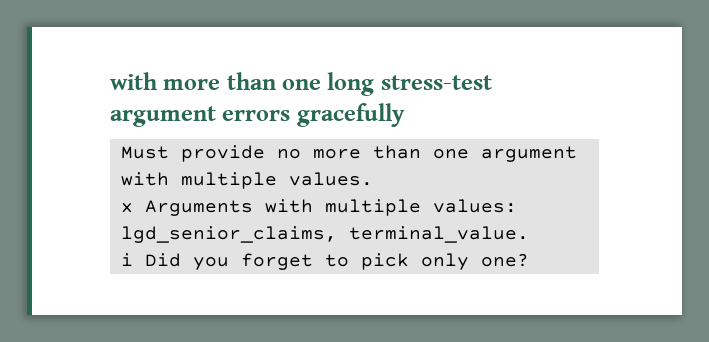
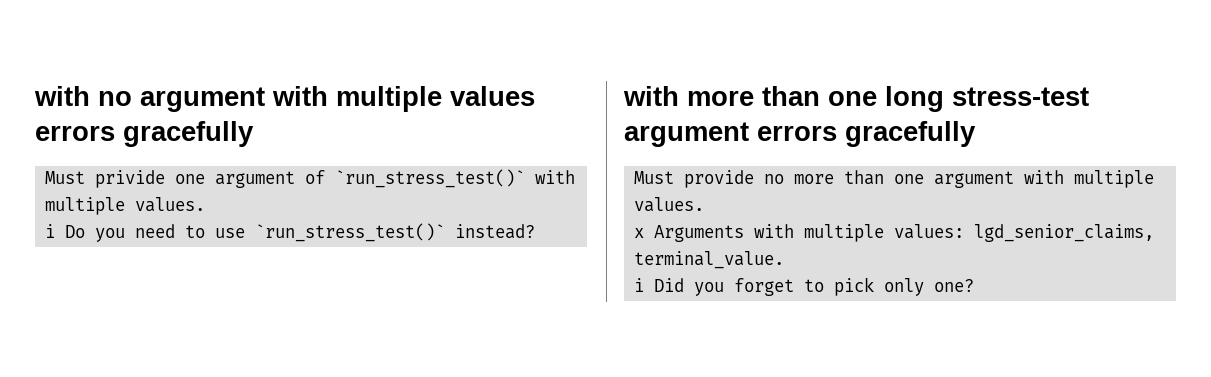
[110,72,157,90] with -> [34,86,535,112] [35,121,254,147] [45,169,576,188] [45,197,206,215] [45,223,536,242] [623,86,679,106] with no argument with multiple values errors gracefully // Must privide one argument of `run_stress_test()` with multiple values. // i Do you need to use `run_stress_test()` instead? // with

